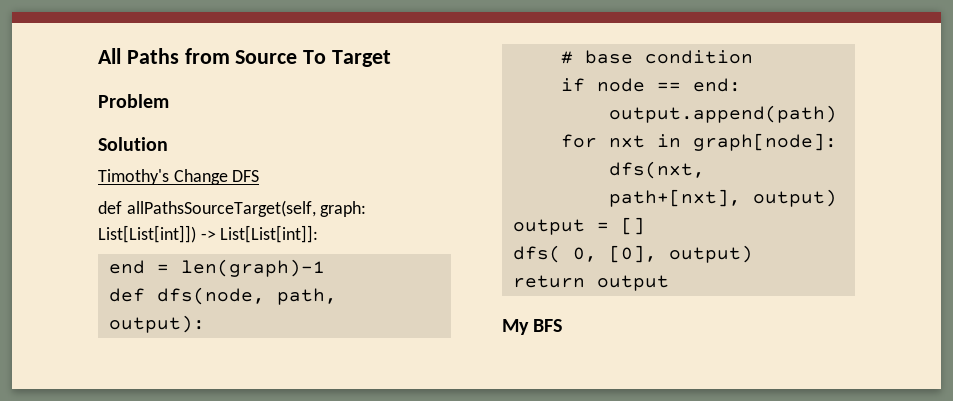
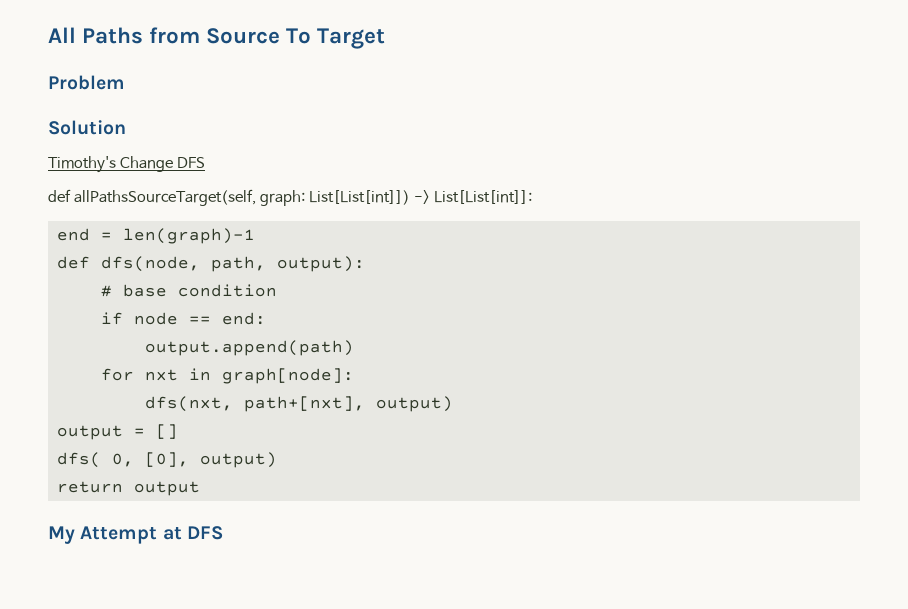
[533,319,563,332] BFS -> [80,526,223,544] Attempt at DFS

